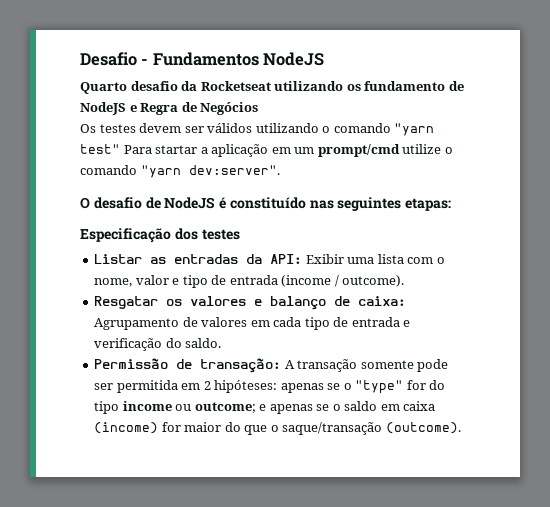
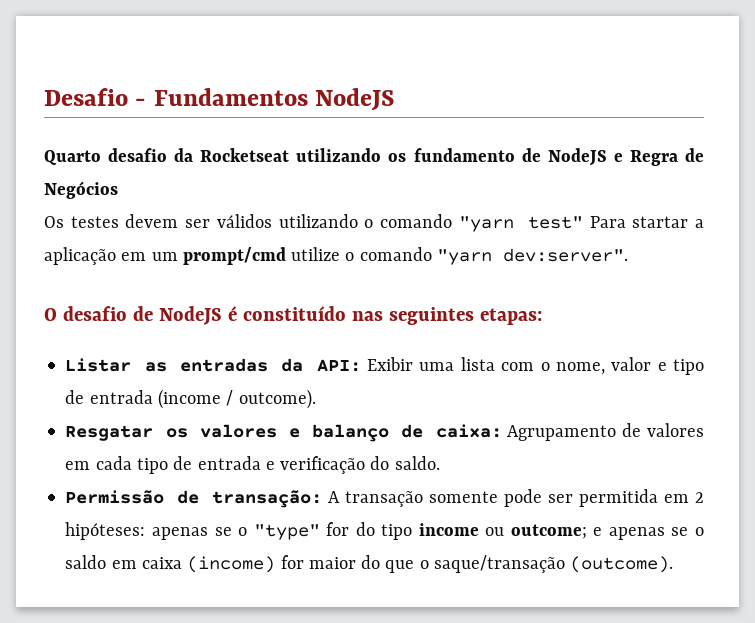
[80,228,240,243] // Especificação dos testes -> (542, 316) none

